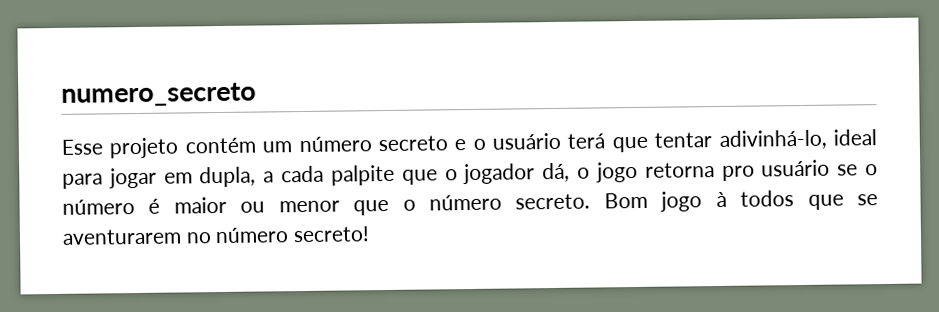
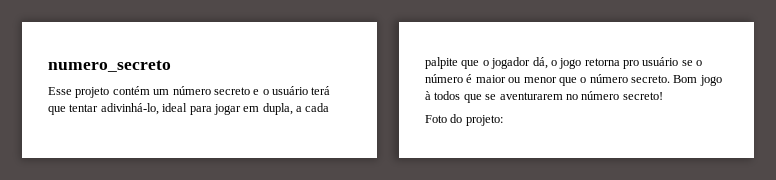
(371, 234) none -> [425,114,503,126] // Foto do projeto:

